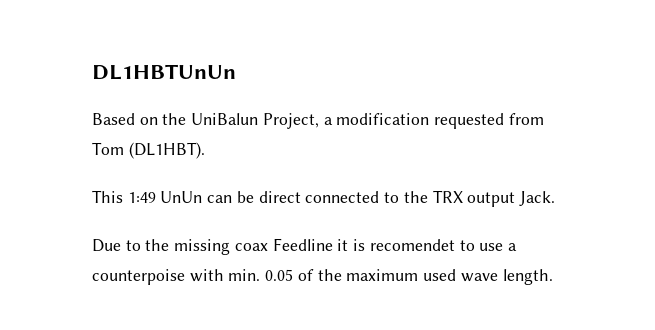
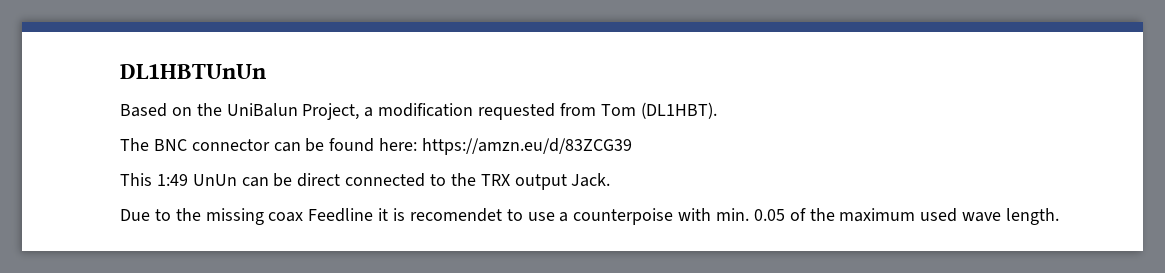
(205, 150) none -> [120,138,633,155] // The BNC connector can be found here: https://amzn.eu/d/83ZCG39

